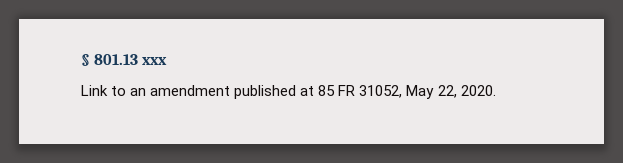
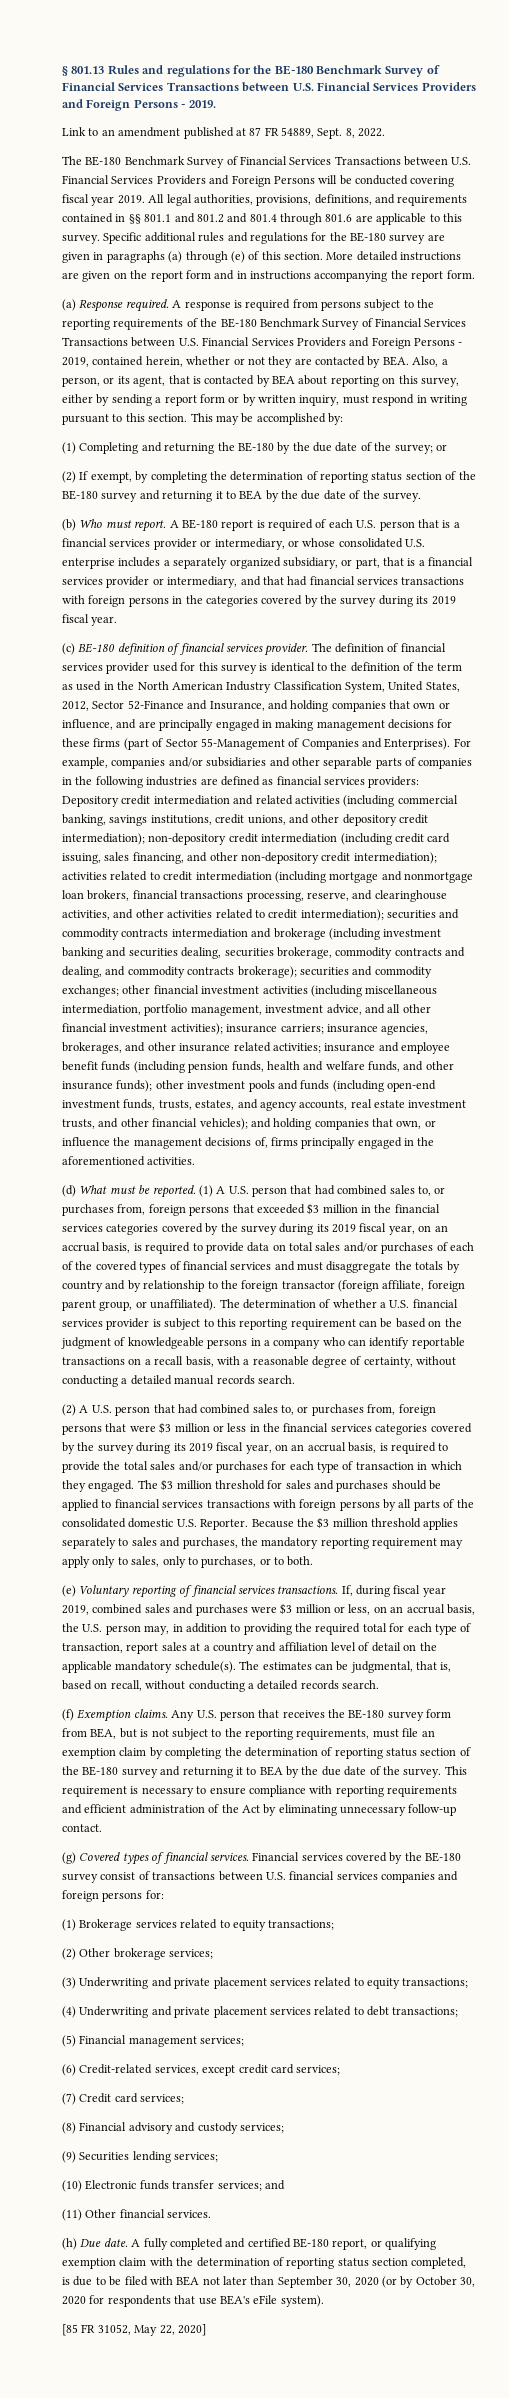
[142,57,168,65] xxx -> [107,65,440,77] [62,82,476,92] [62,99,216,111] Rules and regulations for the BE-180 Benchmark Survey of Financial Services Transactions between U.S. Financial Services Providers and Foreign Persons - 2019.
[318,85,336,96] 85 -> [249,127,386,139] [62,156,472,168] [62,175,455,187] [62,194,468,206] [62,213,462,225] [62,232,445,244] [62,251,462,263] [62,270,475,282] [62,299,435,312] [62,318,467,330] [62,337,463,349] [62,356,448,368] [62,375,459,387] [62,394,467,406] [62,413,343,425] [62,442,447,454] [62,471,476,483] [62,490,421,502] [62,519,460,532] [62,538,425,550] [62,557,474,569] [62,576,465,588] [62,595,456,607] [62,614,118,626] [62,643,446,656] [62,662,462,674] [62,681,460,693] [62,700,450,712] [62,719,453,731] [62,738,471,750] [62,757,473,769] [62,776,420,788] [62,795,458,807] [62,814,428,826] [62,833,451,845] [62,852,437,864] [62,871,473,883] [62,890,447,902] [62,909,460,921] [62,928,442,940] [62,947,465,959] [62,966,432,978] [62,985,438,997] [62,1004,431,1016] [62,1023,429,1035] [62,1042,450,1054] [62,1061,454,1073] [62,1080,436,1092] [62,1099,467,1111] [62,1118,436,1130] [62,1137,435,1149] [62,1156,196,1166] [62,1185,446,1198] [62,1203,440,1216] [62,1223,448,1235] [62,1242,474,1254] [62,1261,460,1273] [62,1280,465,1292] [62,1299,458,1311] [62,1318,462,1330] [61,1337,465,1349] [62,1356,457,1368] [62,1375,295,1387] [62,1404,436,1416] [62,1422,472,1435] [62,1442,449,1454] [62,1461,462,1473] [62,1479,442,1492] [62,1499,474,1511] [62,1517,459,1530] [62,1537,464,1549] [62,1556,314,1568] [62,1585,446,1598] [62,1603,475,1616] [62,1623,472,1635] [62,1642,437,1654] [62,1661,452,1673] [62,1680,379,1692] [62,1709,452,1722] [62,1728,435,1740] [62,1747,471,1759] [62,1766,467,1778] [62,1785,457,1797] [62,1804,457,1816] [62,1824,102,1832] [62,1852,462,1865] [62,1871,459,1883] [62,1890,164,1902] [62,1919,335,1931] [62,1948,214,1960] [62,1977,469,1989] [62,2006,459,2018] [62,2035,245,2047] [62,2064,341,2076] [62,2093,185,2105] [62,2122,284,2134] [62,2151,219,2163] [62,2180,285,2192] [62,2209,212,2221] [62,2238,437,2250] [62,2257,467,2269] [62,2276,475,2288] [62,2295,324,2307] [62,2324,78,2336] 87 FR 54889, Sept. 8, 2022. // The BE-180 Benchmark Survey of Financial Services Transactions between U.S. Financial Services Providers and Foreign Persons will be conducted covering fiscal year 2019. All legal authorities, provisions, definitions, and requirements contained in §§ 801.1 and 801.2 and 801.4 through 801.6 are applicable to this survey. Specific additional rules and regulations for the BE-180 survey are given in paragraphs (a) through (e) of this section. More detailed instructions are given on the report form and in instructions accompanying the report form. // (a) Response required. A response is required from persons subject to the reporting requirements of the BE-180 Benchmark Survey of Financial Services Transactions between U.S. Financial Services Providers and Foreign Persons - 2019, contained herein, whether or not they are contacted by BEA. Also, a person, or its agent, that is contacted by BEA about reporting on this survey, either by sending a report form or by written inquiry, must respond in writing pursuant to this section. This may be accomplished by: // (1) Completing and returning the BE-180 by the due date of the survey; or // (2) If exempt, by completing the determination of reporting status section of the BE-180 survey and returning it to BEA by the due date of the survey. // (b) Who must report. A BE-180 report is required of each U.S. person that is a financial services provider or intermediary, or whose consolidated U.S. enterprise includes a separately organized subsidiary, or part, that is a financial services provider or intermediary, and that had financial services transactions with foreign persons in the categories covered by the survey during its 2019 fiscal year. // (c) BE-180 definition of financial services provider. The definition of financial services provider used for this survey is identical to the definition of the term as used in the North American Industry Classification System, United States, 2012, Sector 52-Finance and Insurance, and holding companies that own or influence, and are principally engaged in making management decisions for these firms (part of Sector 55-Management of Companies and Enterprises). For example, companies and/or subsidiaries and other separable parts of companies in the following industries are defined as financial services providers: Depository credit intermediation and related activities (including commercial banking, savings institutions, credit unions, and other depository credit intermediation); non-depository credit intermediation (including credit card issuing, sales financing, and other non-depository credit intermediation); activities related to credit intermediation (including mortgage and nonmortgage loan brokers, financial transactions processing, reserve, and clearinghouse activities, and other activities related to credit intermediation); securities and commodity contracts intermediation and brokerage (including investment banking and securities dealing, securities brokerage, commodity contracts and dealing, and commodity contracts brokerage); securities and commodity exchanges; other financial investment activities (including miscellaneous intermediation, portfolio management, investment advice, and all other financial investment activities); insurance carriers; insurance agencies, brokerages, and other insurance related activities; insurance and employee benefit funds (including pension funds, health and welfare funds, and other insurance funds); other investment pools and funds (including open-end investment funds, trusts, estates, and agency accounts, real estate investment trusts, and other financial vehicles); and holding companies that own, or influence the management decisions of, firms principally engaged in the aforementioned activities. // (d) What must be reported. (1) A U.S. person that had combined sales to, or purchases from, foreign persons that exceeded $3 million in the financial services categories covered by the survey during its 2019 fiscal year, on an accrual basis, is required to provide data on total sales and/or purchases of each of the covered types of financial services and must disaggregate the totals by country and by relationship to the foreign transactor (foreign affiliate, foreign parent group, or unaffiliated). The determination of whether a U.S. financial services provider is subject to this reporting requirement can be based on the judgment of knowledgeable persons in a company who can identify reportable transactions on a recall basis, with a reasonable degree of certainty, without conducting a detailed manual records search. // (2) A U.S. person that had combined sales to, or purchases from, foreign persons that were $3 million or less in the financial services categories covered by the survey during its 2019 fiscal year, on an accrual basis, is required to provide the total sales and/or purchases for each type of transaction in which they engaged. The $3 million threshold for sales and purchases should be applied to financial services transactions with foreign persons by all parts of the consolidated domestic U.S. Reporter. Because the $3 million threshold applies separately to sales and purchases, the mandatory reporting requirement may apply only to sales, only to purchases, or to both. // (e) Voluntary reporting of financial services transactions. If, during fiscal year 2019, combined sales and purchases were $3 million or less, on an accrual basis, the U.S. person may, in addition to providing the required total for each type of transaction, report sales at a country and affiliation level of detail on the applicable mandatory schedule(s). The estimates can be judgmental, that is, based on recall, without conducting a detailed records search. // (f) Exemption claims. Any U.S. person that receives the BE-180 survey form from BEA, but is not subject to the reporting requirements, must file an exemption claim by completing the determination of reporting status section of the BE-180 survey and returning it to BEA by the due date of the survey. This requirement is necessary to ensure compliance with reporting requirements and efficient administration of the Act by eliminating unnecessary follow-up contact. // (g) Covered types of financial services. Financial services covered by the BE-180 survey consist of transactions between U.S. financial services companies and foreign persons for: // (1) Brokerage services related to equity transactions; // (2) Other brokerage services; // (3) Underwriting and private placement services related to equity transactions; // (4) Underwriting and private placement services related to debt transactions; // (5) Financial management services; // (6) Credit-related services, except credit card services; // (7) Credit card services; // (8) Financial advisory and custody services; // (9) Securities lending services; // (10) Electronic funds transfer services; and // (11) Other financial services. // (h) Due date. A fully completed and certified BE-180 report, or qualifying exemption claim with the determination of reporting status section completed, is due to be filed with BEA not later than September 30, 2020 (or by October 30, 2020 for respondents that use BEA's eFile system). // [85
[460,85,496,96] 2020. -> [177,2324,206,2336] 2020]

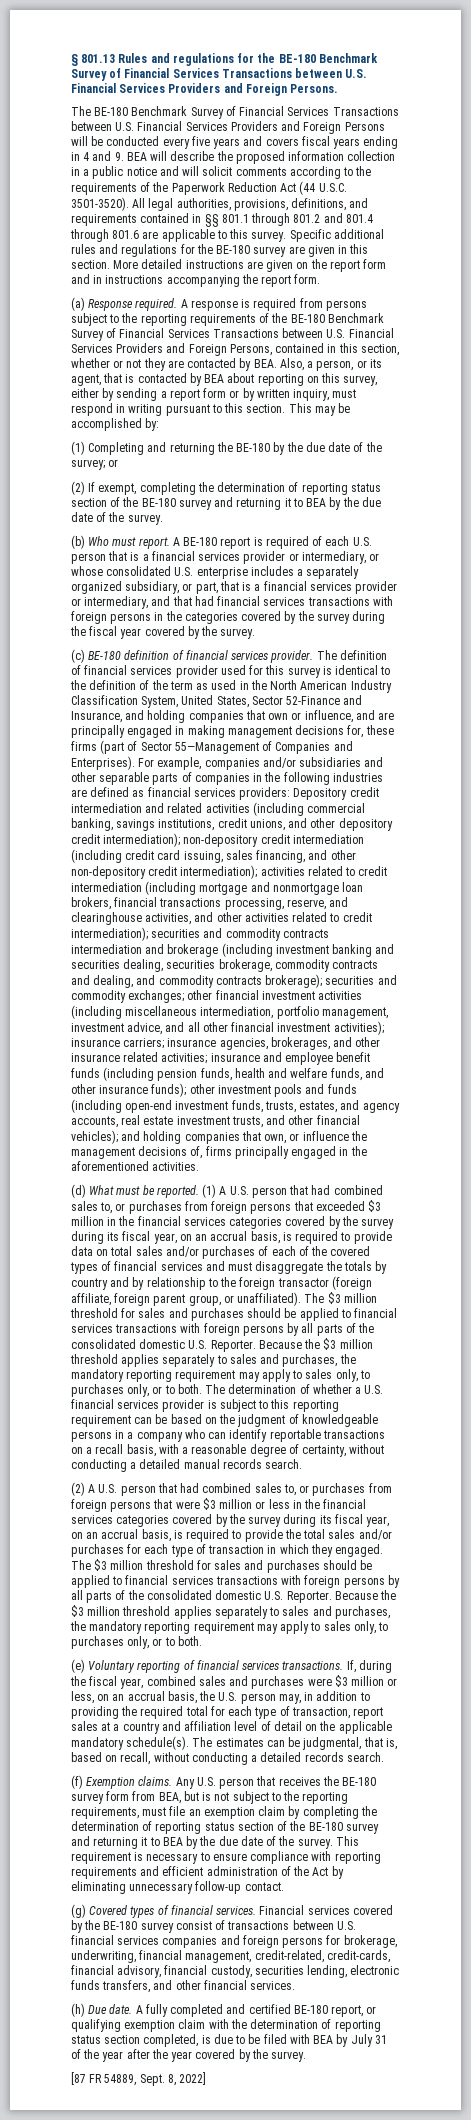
[133,99,216,108] [62,127,386,139] Persons - 2019. // Link to an amendment published at 87 FR 54889, Sept. 8, 2022. -> [290,84,339,93] Persons.
[410,176,455,187] [62,194,145,206] covering fiscal year 2019. -> [162,136,399,149] [71,151,396,164] [71,166,372,179] [71,181,347,195] [71,197,129,211] every five years and covers fiscal years ending in 4 and 9. BEA will describe the proposed information collection in a public notice and will solicit comments according to the requirements of the Paperwork Reduction Act (44 U.S.C. 3501-3520).
[174,213,195,223] and -> [251,213,291,226] through
[106,251,260,263] paragraphs (a) through (e) of -> (348, 249) none
[414,338,463,346] [62,356,183,367] Persons - 2019, contained herein, -> [229,343,399,356] Persons, contained in this section,
[135,471,149,483] by -> (137, 489) none
[416,596,456,605] [62,614,118,626] its 2019 fiscal year. -> [70,626,256,639] the fiscal year covered by the survey.
[62,701,89,711] 2012, -> (249, 702) none
[437,719,453,728] for -> [347,725,364,738] for,
[200,738,285,750] 55-Management -> [174,742,259,754] 55—Management
[117,1204,146,1215] from, -> [184,1201,208,1211] from
[332,1224,356,1233] 2019 -> (120, 1236) none
(240, 1303) none -> [327,1292,377,1304] [70,1308,398,1321] [71,1323,375,1336] [71,1338,373,1352] [70,1354,356,1367] [71,1369,370,1382] [71,1384,226,1397] $3 million threshold for sales and purchases should be applied to financial services transactions with foreign persons by all parts of the consolidated domestic U.S. Reporter. Because the $3 million threshold applies separately to sales and purchases, the mandatory reporting requirement may apply to sales only, to purchases only, or to both. The
[367,1404,396,1415] from, -> [368,1483,392,1493] from
[188,1443,213,1452] 2019 -> (332, 1519) none
[92,1556,257,1568] only to sales, only to purchases, -> [310,1621,389,1634] [71,1636,150,1649] to sales only, to purchases only,
[393,1585,446,1597] [62,1605,89,1615] fiscal year 2019, -> [70,1676,144,1689] the fiscal year,
[145,1890,164,1899] [62,1919,335,1931] [62,1948,214,1960] [62,1977,469,1989] [62,2006,459,2018] [62,2035,245,2047] [62,2064,341,2076] [62,2093,185,2105] [62,2122,284,2134] [62,2151,219,2163] [62,2180,285,2192] [62,2209,117,2221] for: // (1) Brokerage services related to equity transactions; // (2) Other brokerage services; // (3) Underwriting and private placement services related to equity transactions; // (4) Underwriting and private placement services related to debt transactions; // (5) Financial management services; // (6) Credit-related services, except credit card services; // (7) Credit card services; // (8) Financial advisory and custody services; // (9) Securities lending services; // (10) Electronic funds transfer services; and // (11) Other -> [326,1935,397,1948] [71,1950,390,1963] [71,1965,400,1978] [71,1980,201,1993] for brokerage, underwriting, financial management, credit-related, credit-cards, financial advisory, financial custody, securities lending, electronic funds transfers, and other
[202,2276,475,2288] [62,2295,324,2307] [62,2324,206,2336] not later than September 30, 2020 (or by October 30, 2020 for respondents that use BEA's eFile system). // [85 FR 31052, May 22, 2020] -> [336,2034,387,2047] [71,2049,307,2062] [71,2072,207,2086] by July 31 of the year after the year covered by the survey. // [87 FR 54889, Sept. 8, 2022]

